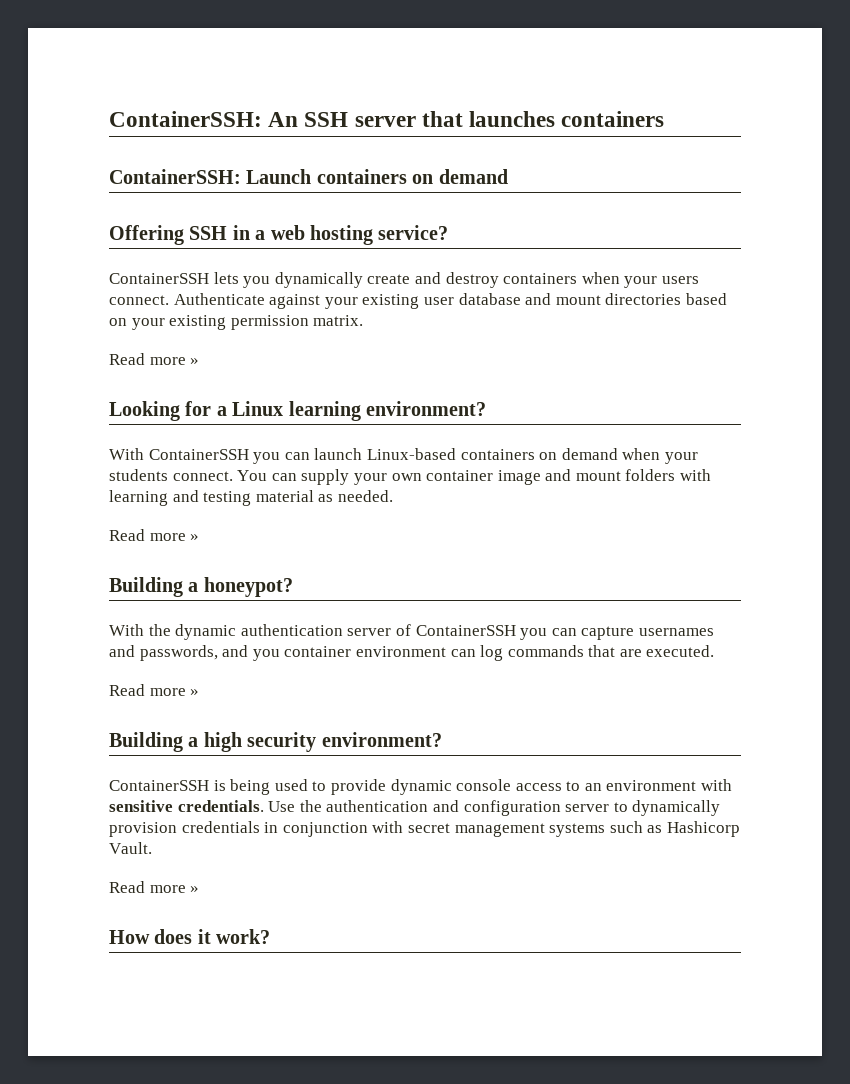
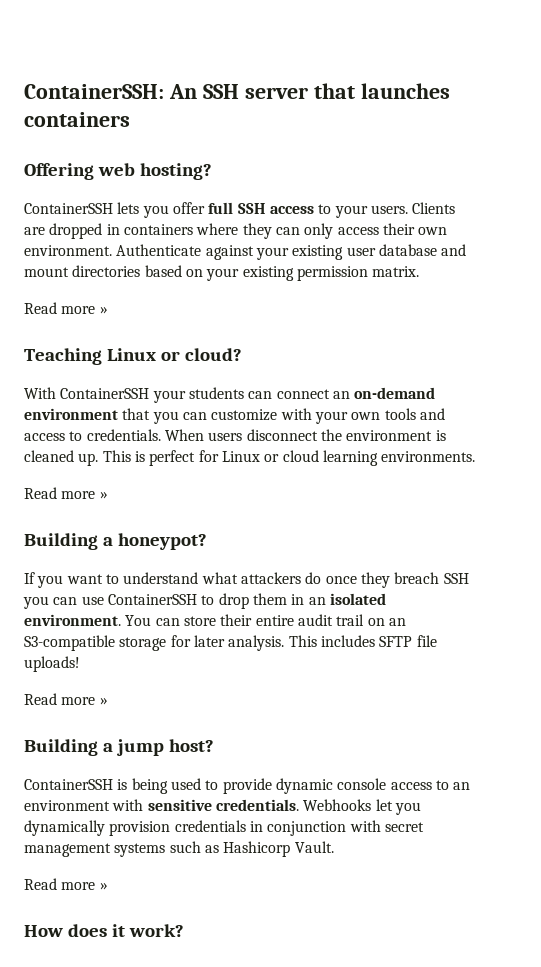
[109,169,508,184] [109,225,449,245] [109,272,699,288] [109,295,169,305] ContainerSSH: Launch containers on demand // Offering SSH in a web hosting service? // ContainerSSH lets you dynamically create and destroy containers when your users connect. -> [24,163,212,180] [24,202,456,218] [24,223,448,239] [24,245,112,256] Offering web hosting? // ContainerSSH lets you offer full SSH access to your users. Clients are dropped in containers where they can only access their own environment.
[109,401,486,421] [109,448,698,464] [109,469,712,485] [109,490,393,506] Looking for a Linux learning environment? // With ContainerSSH you can launch Linux-based containers on demand when your students connect. You can supply your own container image and mount folders with learning and testing material as needed. -> [24,348,242,365] [24,387,436,403] [24,408,445,424] [24,429,446,441] [24,450,476,466] Teaching Linux or cloud? // With ContainerSSH your students can connect an on-demand environment that you can customize with your own tools and access to credentials. When users disconnect the environment is cleaned up. This is perfect for Linux or cloud learning environments.
[109,624,714,640] [109,645,715,661] [109,684,200,696] [109,732,442,752] With the dynamic authentication server of ContainerSSH you can capture usernames and passwords, and you container environment can log commands that are executed. // Read more » // Building a high security environment? -> [24,572,469,588] [23,593,386,609] [24,614,406,626] [24,635,437,651] [24,656,80,672] [24,693,108,705] [24,739,214,756] If you want to understand what attackers do once they breach SSH you can use ContainerSSH to drop them in an isolated environment. You can store their entire audit trail on an S3-compatible storage for later analysis. This includes SFTP file uploads! // Read more » // Building a jump host?
[268,800,628,816] Use the authentication and configuration server to -> [303,799,421,815] Webhooks let you

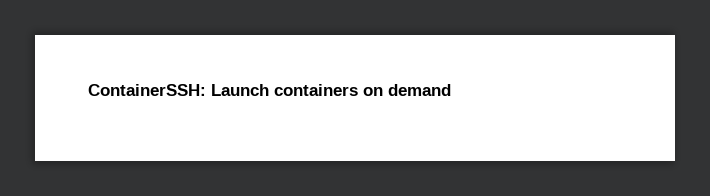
[168,83,450,99] [24,112,130,127] [24,163,212,180] [24,202,456,218] [24,223,448,239] [24,244,467,260] [24,265,420,281] [24,302,108,314] [24,348,242,365] [24,387,436,403] [24,408,445,424] [24,429,446,441] [24,450,476,466] [24,487,108,499] [24,533,207,550] [24,572,469,588] [23,593,386,609] [24,614,406,626] [24,635,437,651] [24,656,80,672] [24,693,108,705] [24,739,214,756] [24,778,471,794] [24,799,421,815] [24,820,424,836] [24,841,334,857] [24,878,108,890] [24,924,184,937] An SSH server that launches containers // Offering web hosting? // ContainerSSH lets you offer full SSH access to your users. Clients are dropped in containers where they can only access their own environment. Authenticate against your existing user database and mount directories based on your existing permission matrix. // Read more » // Teaching Linux or cloud? // With ContainerSSH your students can connect an on-demand environment that you can customize with your own tools and access to credentials. When users disconnect the environment is cleaned up. This is perfect for Linux or cloud learning environments. // Read more » // Building a honeypot? // If you want to understand what attackers do once they breach SSH you can use ContainerSSH to drop them in an isolated environment. You can store their entire audit trail on an S3-compatible storage for later analysis. This includes SFTP file uploads! // Read more » // Building a jump host? // ContainerSSH is being used to provide dynamic console access to an environment with sensitive credentials. Webhooks let you dynamically provision credentials in conjunction with secret management systems such as Hashicorp Vault. // Read more » // How does it work? -> [211,84,451,96] Launch containers on demand

